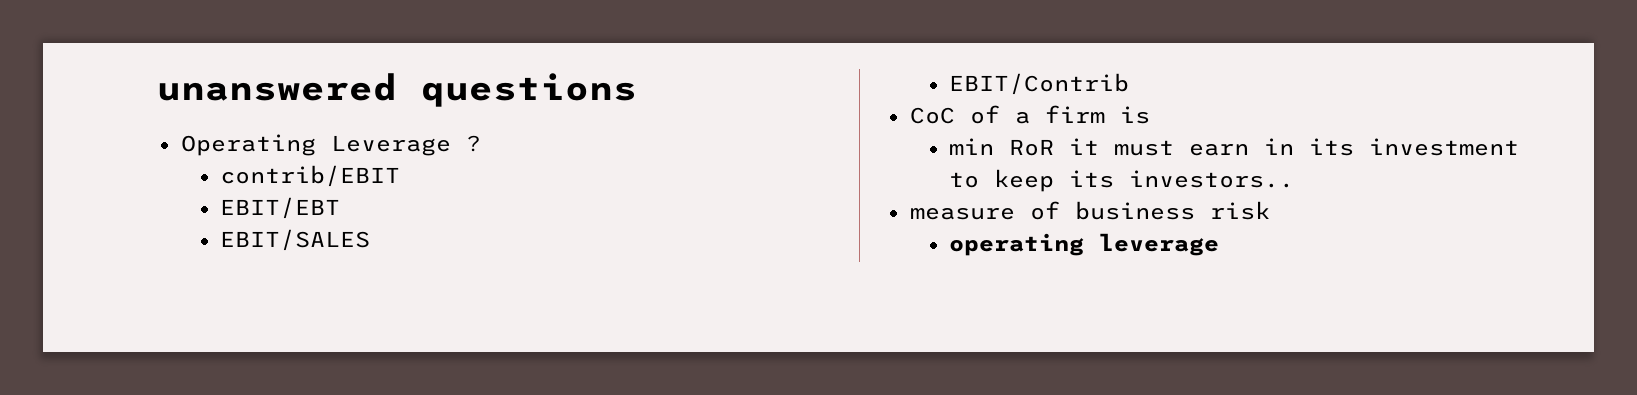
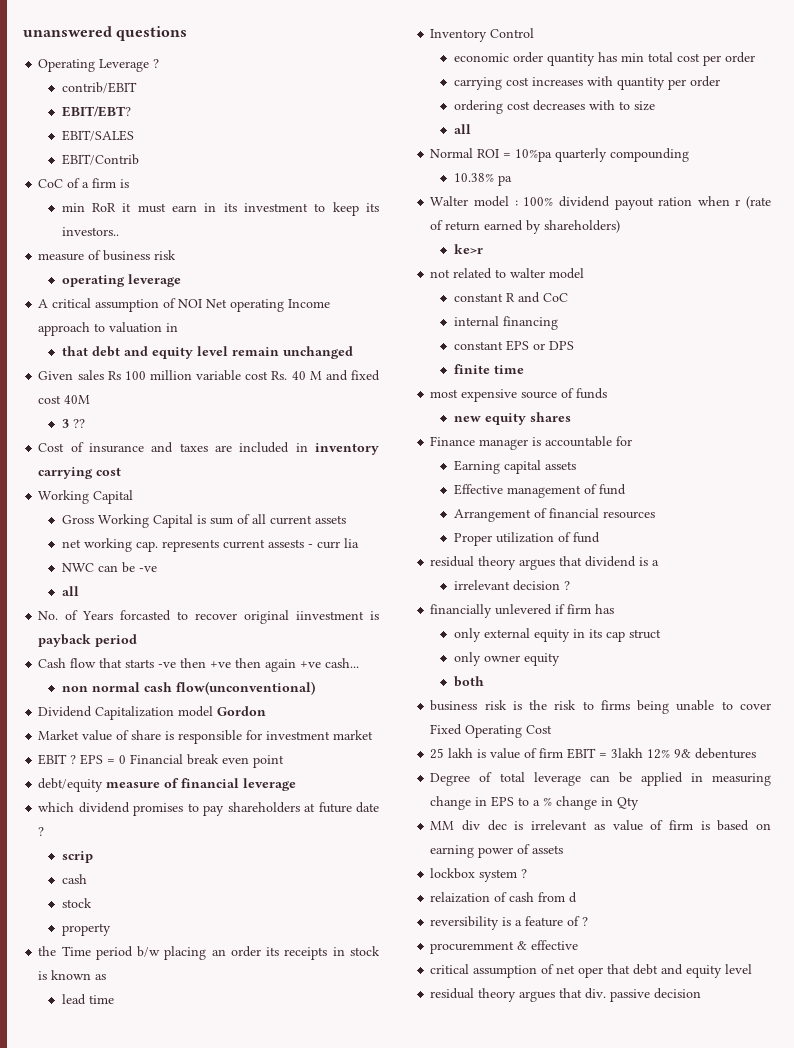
[219,197,340,219] EBIT/EBT -> [61,106,131,117] EBIT/EBT?
(1219, 244) none -> [38,298,331,312] [38,322,179,336] [61,346,353,359] [38,370,380,381] [38,395,91,404] [61,419,85,428] [38,442,379,455] [38,467,122,479] [38,490,134,504] [61,514,346,528] [61,538,359,552] [61,562,157,573] [61,586,79,596] [38,610,379,624] [38,634,138,647] [38,658,360,672] [61,681,315,695] [38,706,267,720] [38,730,374,744] [38,754,285,768] [38,778,297,792] [38,802,379,816] [38,827,45,836] [61,851,93,863] [61,874,87,884] [61,898,92,908] [61,923,111,936] [38,946,380,960] [38,970,107,980] [61,994,114,1005] [430,28,535,42] [453,52,755,66] [453,76,720,90] [453,100,655,114] [453,124,471,134] [430,148,690,162] [453,173,512,186] [430,196,771,210] [430,220,621,234] [453,244,483,254] [430,268,585,279] [453,292,568,303] [453,316,558,330] [453,340,574,351] [453,364,524,374] [430,388,608,402] [453,412,571,425] [430,436,633,450] [453,460,576,474] [453,484,626,498] [453,508,655,522] [453,532,600,546] [430,556,660,570] [453,580,570,591] [430,604,615,618] [453,628,661,642] [453,652,560,666] [453,676,484,687] [430,700,771,714] [430,724,553,738] [430,748,757,759] [430,772,771,786] [430,796,640,810] [430,820,771,831] [430,844,564,858] [430,868,528,882] [430,892,578,903] [430,916,589,930] [430,940,579,954] [430,964,753,978] [430,988,702,1002] // A critical assumption of NOI Net operating Income approach to valuation in // that debt and equity level remain unchanged // Given sales Rs 100 million variable cost Rs. 40 M and fixed cost 40M // 3 ?? // Cost of insurance and taxes are included in inventory carrying cost // Working Capital // Gross Working Capital is sum of all current assets // net working cap. represents current assests - curr lia // NWC can be -ve // all // No. of Years forcasted to recover original iinvestment is payback period // Cash flow that starts -ve then +ve then again +ve cash... // non normal cash flow(unconventional) // Dividend Capitalization model Gordon // Market value of share is responsible for investment market // EBIT ? EPS = 0 Financial break even point // debt/equity measure of financial leverage // which dividend promises to pay shareholders at future date ? // scrip // cash // stock // property // the Time period b/w placing an order its receipts in stock is known as // lead time // Inventory Control // economic order quantity has min total cost per order // carrying cost increases with quantity per order // ordering cost decreases with to size // all // Normal ROI = 10%pa quarterly compounding // 10.38% pa // Walter model : 100% dividend payout ration when r (rate of return earned by shareholders) // ke>r // not related to walter model // constant R and CoC // internal financing // constant EPS or DPS // finite time // most expensive source of funds // new equity shares // Finance manager is accountable for // Earning capital assets // Effective management of fund // Arrangement of financial resources // Proper utilization of fund // residual theory argues that dividend is a // irrelevant decision ? // financially unlevered if firm has // only external equity in its cap struct // only owner equity // both // business risk is the risk to firms being unable to cover Fixed Operating Cost // 25 lakh is value of firm EBIT = 3lakh 12% 9& debentures // Degree of total leverage can be applied in measuring change in EPS to a % change in Qty // MM div dec is irrelevant as value of firm is based on earning power of assets // lockbox system ? // relaization of cash from d // reversibility is a feature of ? // procuremment & effective // critical assumption of net oper that debt and equity level // residual theory argues that div. passive decision

